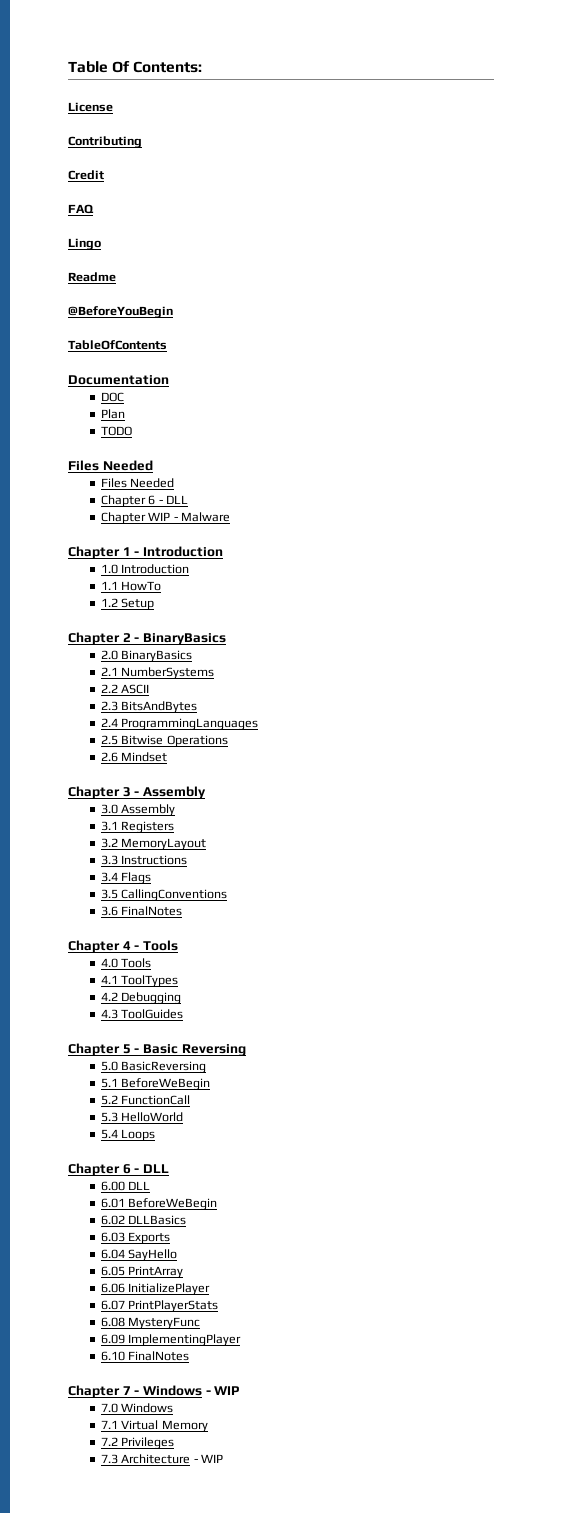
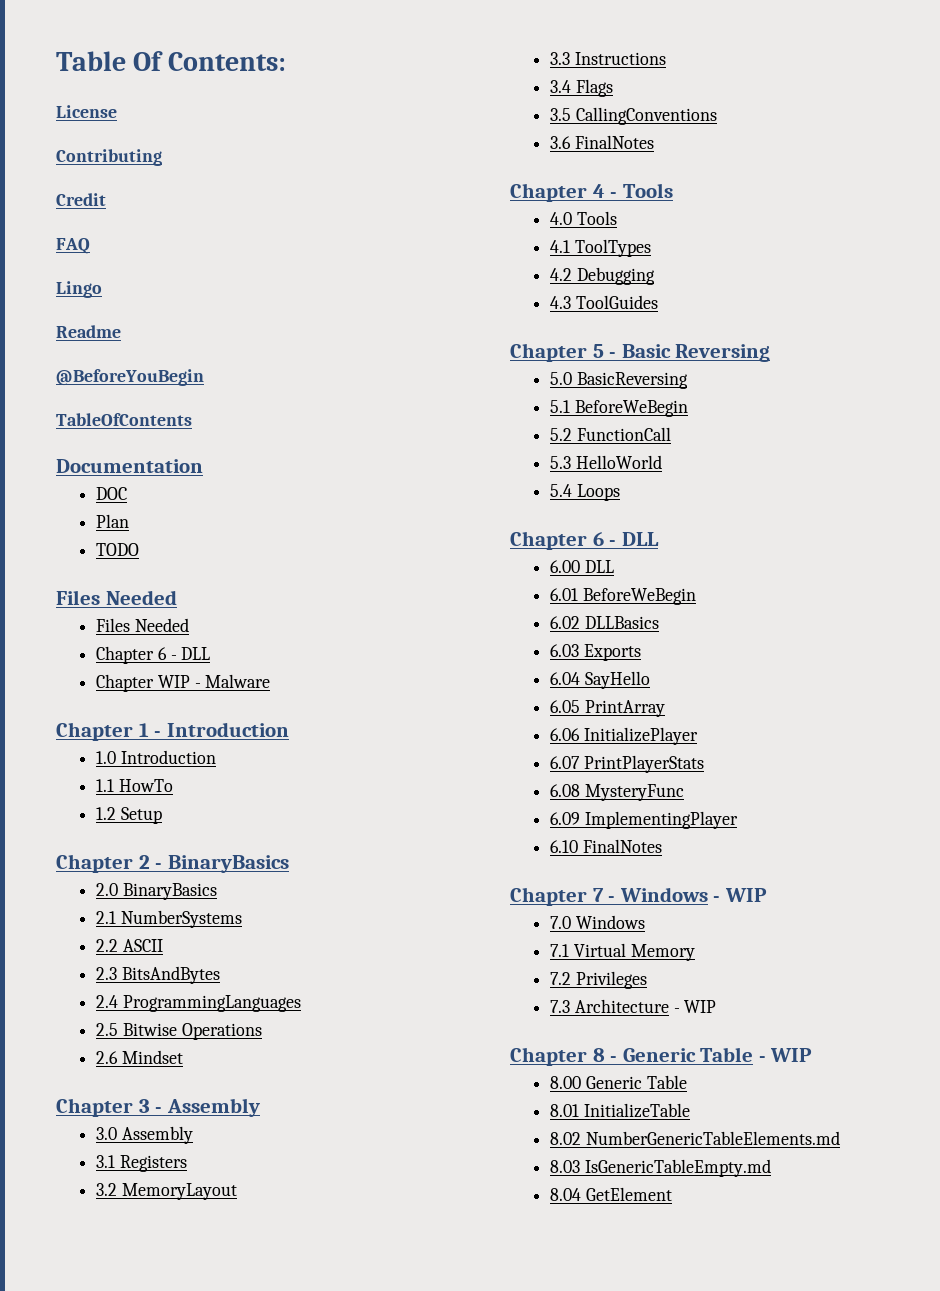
(224, 1458) none -> [510,1047,813,1066] [550,1075,687,1089] [550,1103,690,1118] [550,1131,840,1145] [550,1159,771,1177] [550,1187,672,1201] // Chapter 8 - Generic Table - WIP // 8.00 Generic Table // 8.01 InitializeTable // 8.02 NumberGenericTableElements.md // 8.03 IsGenericTableEmpty.md // 8.04 GetElement

